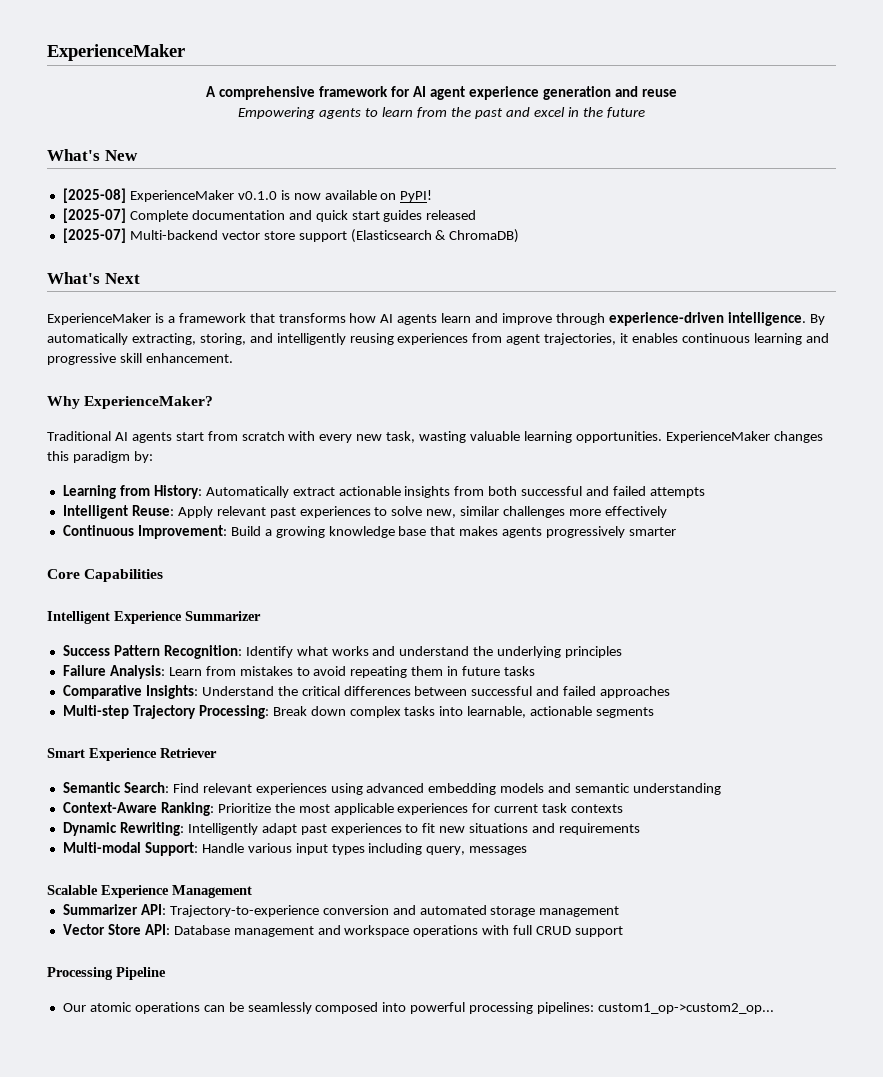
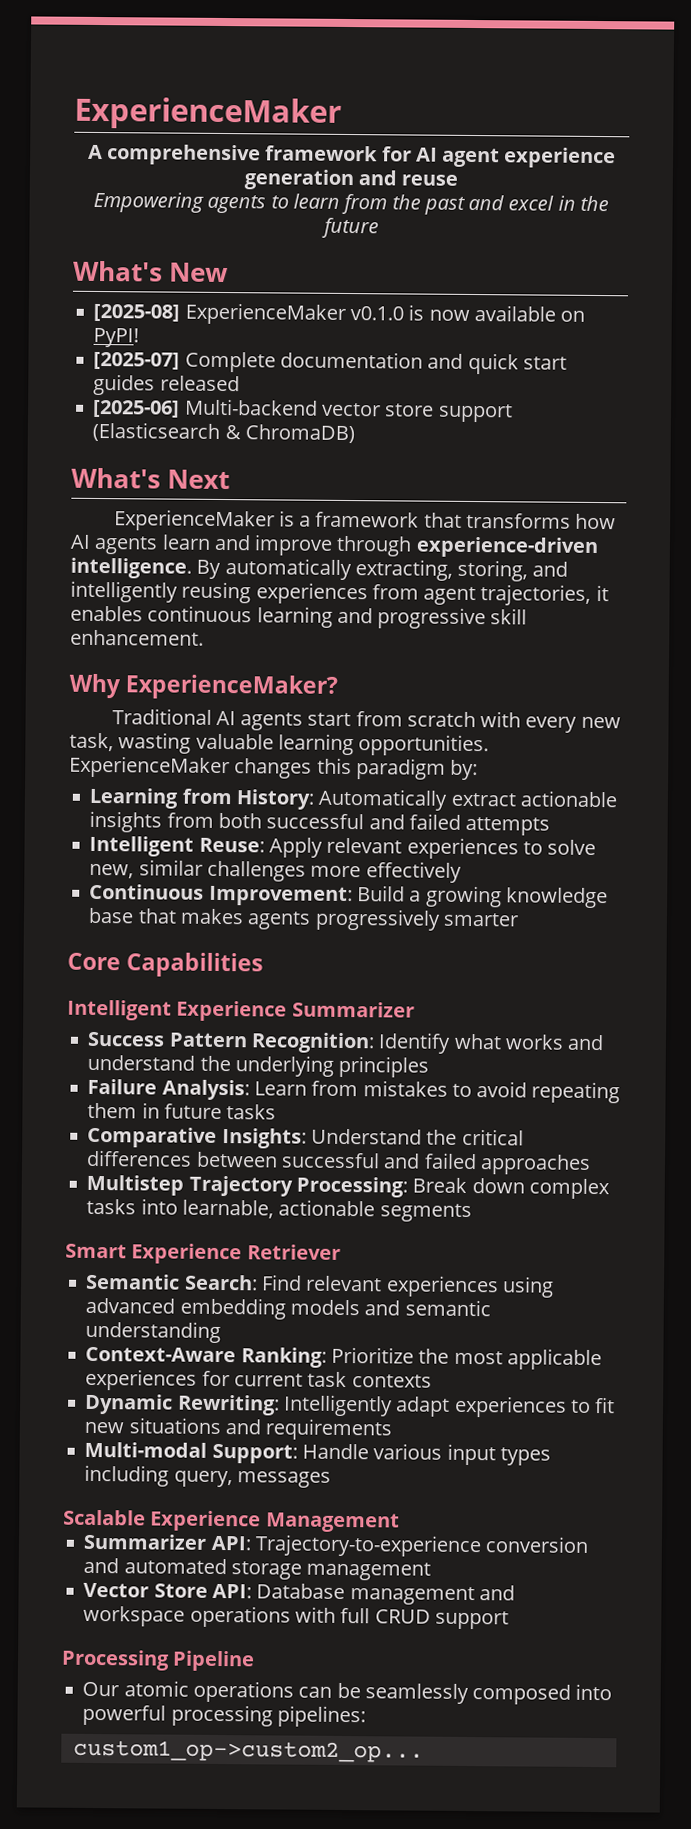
[62,228,126,243] [2025-07] -> [92,399,181,418] [2025-06]
[269,507,296,518] past -> (403, 845) none
[62,705,129,719] Multi-step -> [86,1174,185,1196] Multistep
[300,824,327,835] past -> (451, 1406) none
(595, 1008) none -> (366, 1716) //

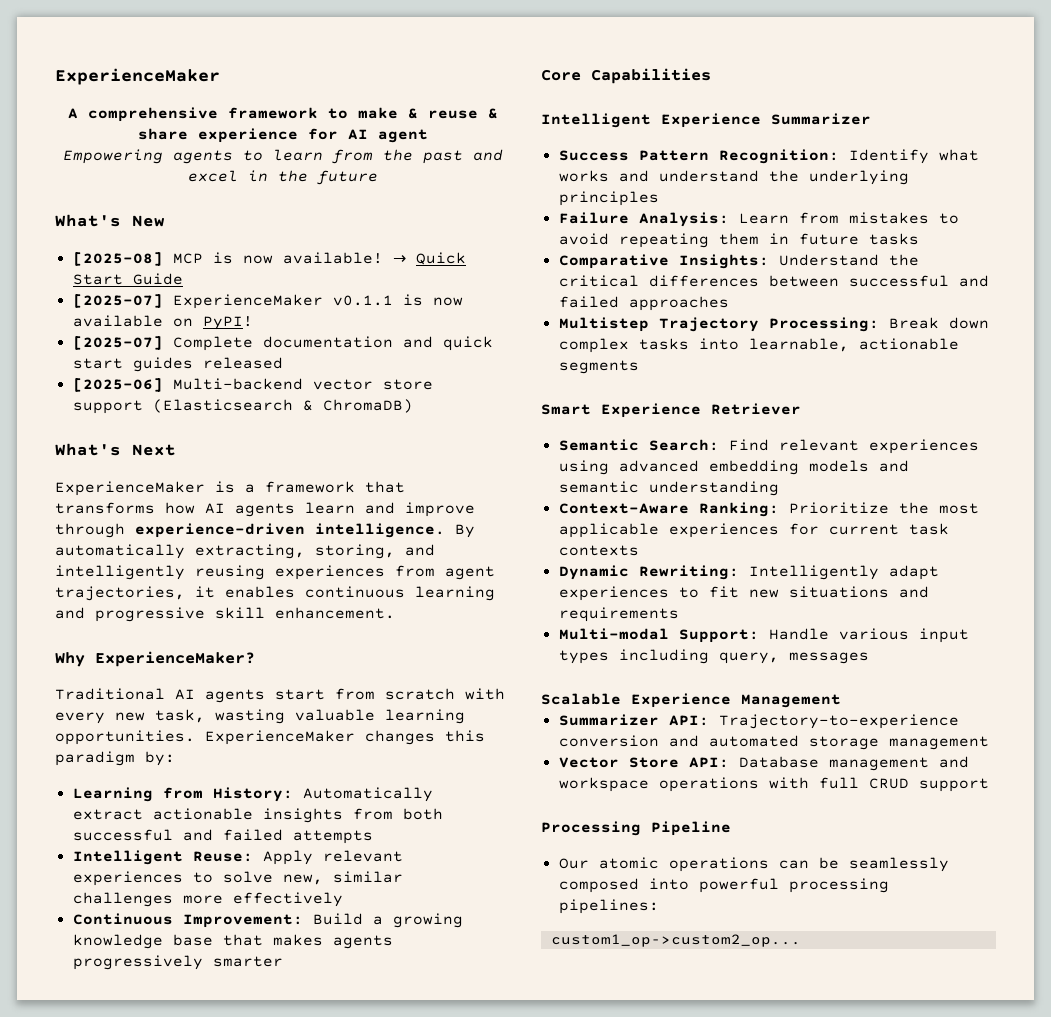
(379, 153) none -> [327,107,498,119] [137,128,298,143] to make & reuse & share experience
[504,147,617,169] [243,169,459,191] experience generation and reuse -> (428, 136) none
[184,302,404,325] ExperienceMaker v0.1.0 -> [172,252,466,265] [72,273,183,285] [72,294,393,309] MCP is now available! → Quick Start Guide // [2025-07] ExperienceMaker v0.1.1

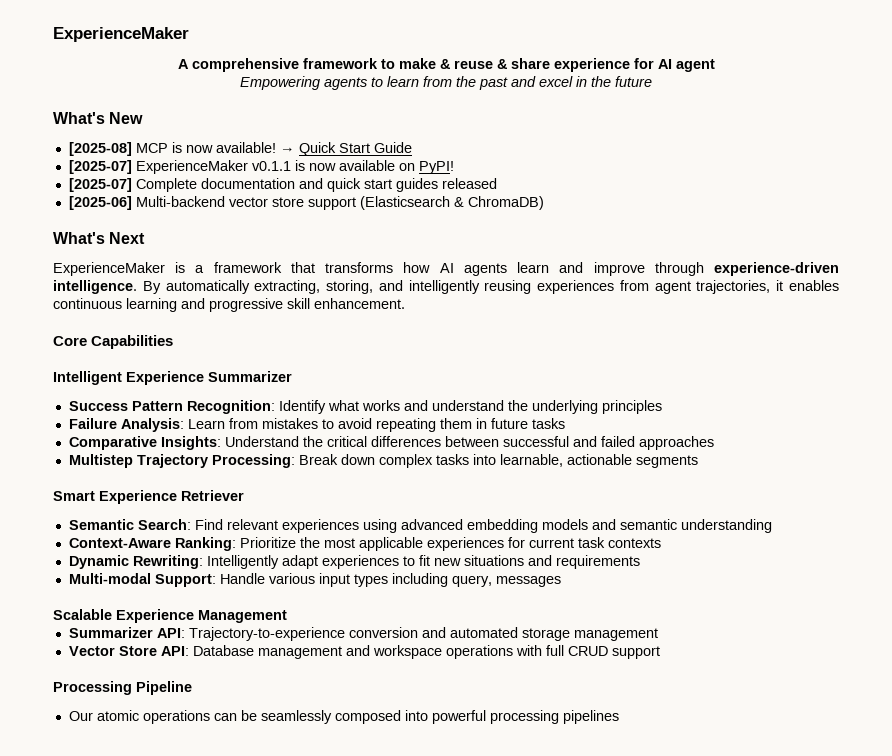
[55,651,255,667] [55,688,505,703] [55,709,465,724] [55,730,485,745] [55,751,175,766] [72,787,433,802] [72,808,443,823] [72,829,373,844] [72,850,403,865] [72,871,403,886] [72,892,343,907] [72,913,463,928] [72,934,393,949] [72,955,283,970] // Why ExperienceMaker? // Traditional AI agents start from scratch with every new task, wasting valuable learning opportunities. ExperienceMaker changes this paradigm by: // Learning from History: Automatically extract actionable insights from both successful and failed attempts // Intelligent Reuse: Apply relevant experiences to solve new, similar challenges more effectively // Continuous Improvement: Build a growing knowledge base that makes agents progressively smarter -> (405, 303) none
[558,899,659,914] [550,934,801,947] pipelines: // custom1_op->custom2_op... -> [562,710,619,724] pipelines

